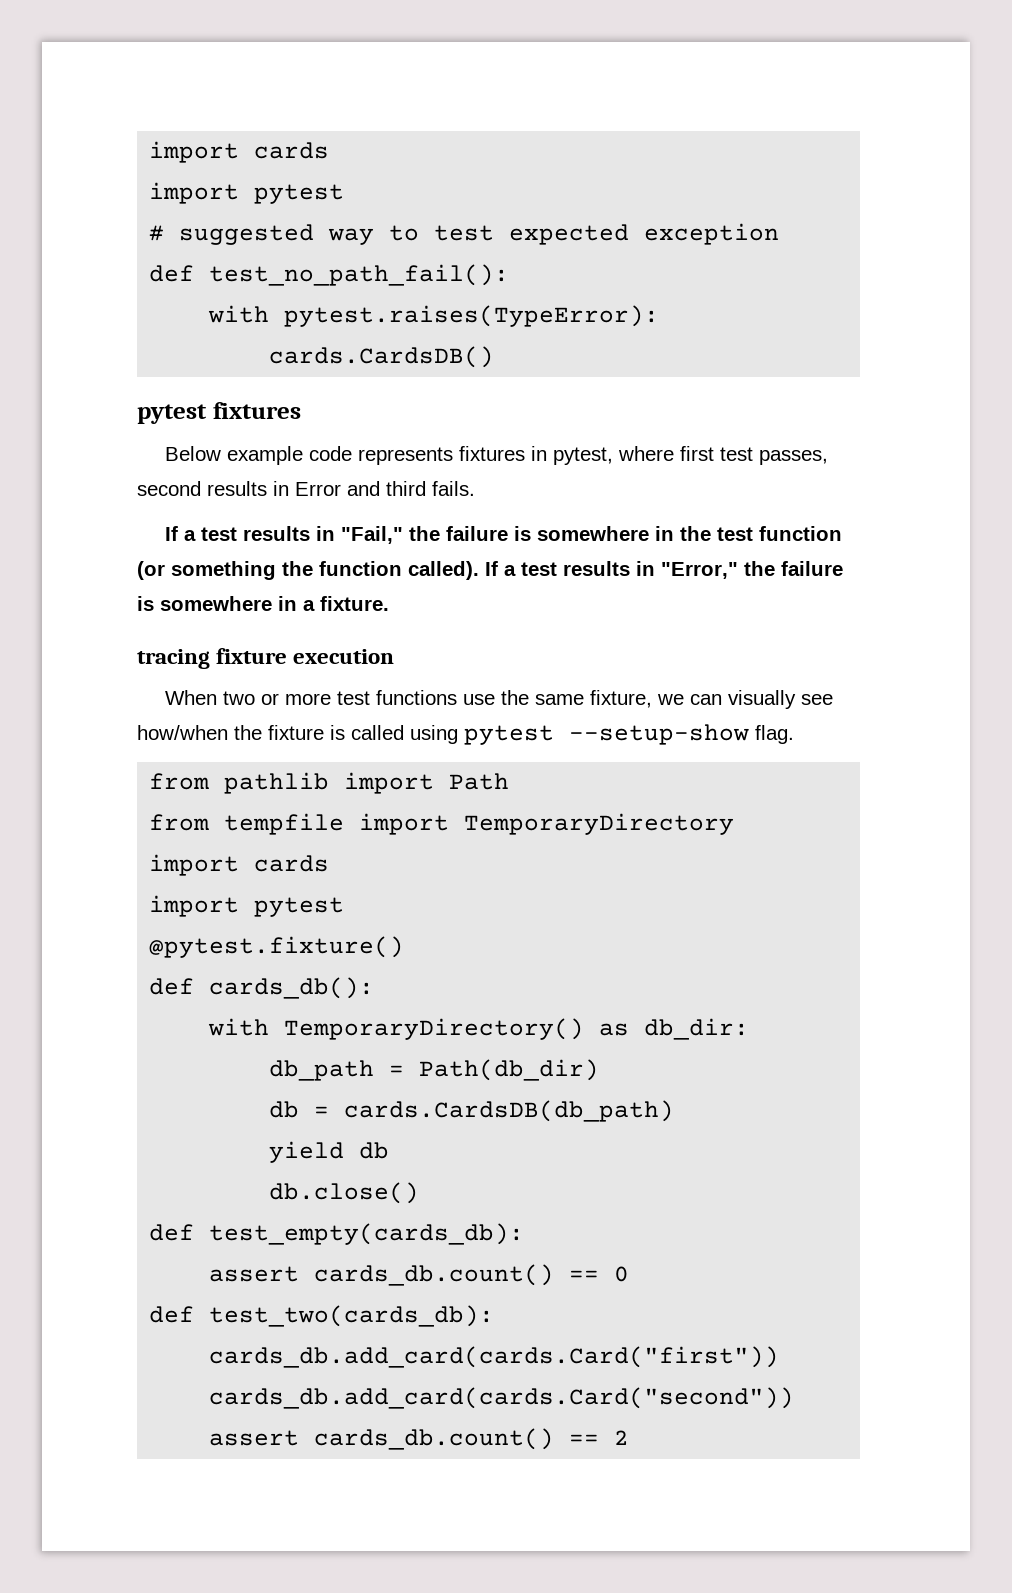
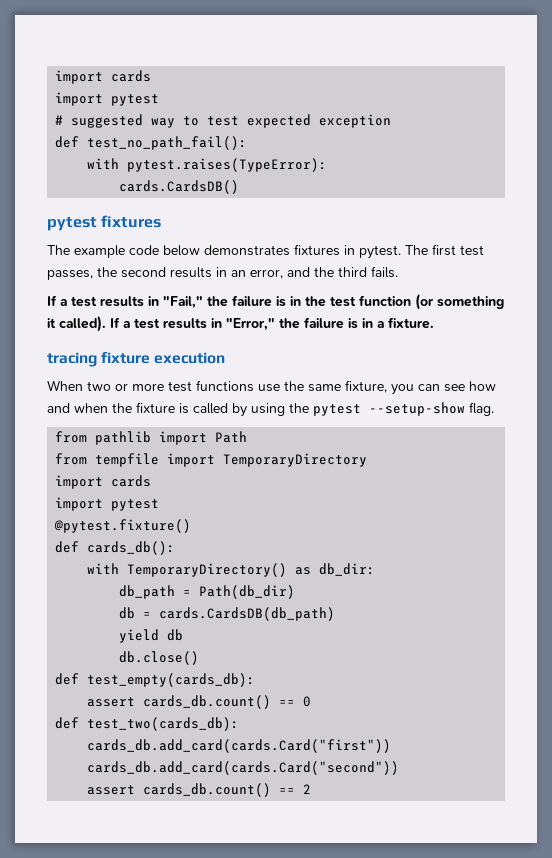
[164,446,221,461] Below -> [47,245,70,255] The
[357,446,674,465] represents fixtures in pytest, where -> [163,244,428,259] below demonstrates fixtures in pytest. The
(828, 457) none -> [97,267,117,277] the
[295,481,380,496] Error and -> [231,267,334,279] an error, and the
[536,526,649,541] somewhere -> (286, 301) none
[282,561,402,576] the function -> [47,318,56,328] it
[160,596,272,611] somewhere -> (358, 323) none
[656,690,833,709] [137,725,228,740] we can visually see how/when -> [391,381,496,395] [47,403,108,413] you can see how and when
[410,725,458,744] using -> [232,403,309,417] by using the

